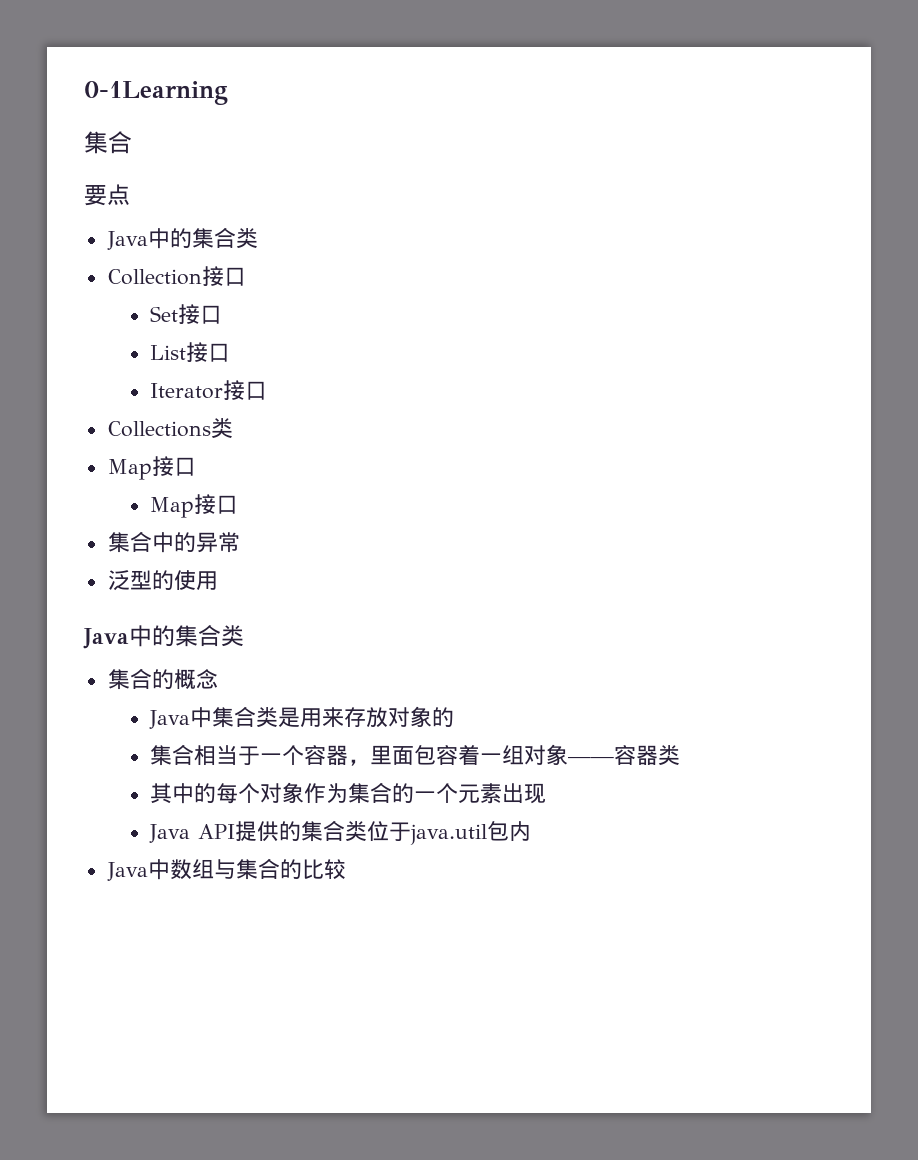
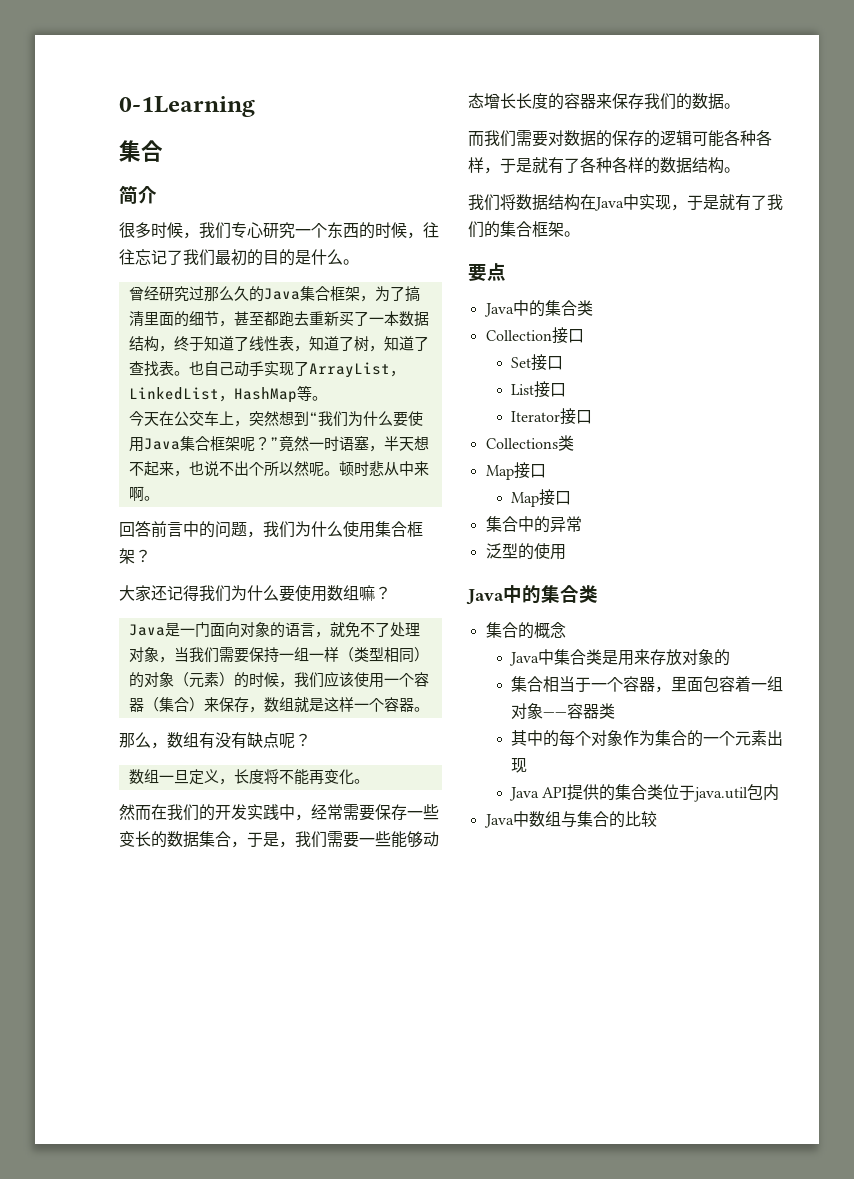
(132, 142) none -> [119,185,157,204] [119,222,439,239] [119,249,359,266] [128,286,420,302] [128,311,429,327] [128,336,429,352] [128,361,405,378] [128,385,327,403] [128,411,423,427] [128,436,429,452] [128,461,429,477] [128,486,159,501] [119,521,423,538] [119,548,151,564] [119,585,391,602] [128,622,420,638] [128,647,429,663] [128,671,429,688] [128,697,429,713] [119,732,311,749] [128,769,369,785] [119,804,439,821] [119,831,439,848] [468,93,740,110] [468,130,772,147] [468,157,740,174] [468,194,783,211] [468,221,580,238] // 简介 // 很多时候，我们专心研究一个东西的时候，往往忘记了我们最初的目的是什么。 // 曾经研究过那么久的Java集合框架，为了搞清里面的细节，甚至都跑去重新买了一本数据结构，终于知道了线性表，知道了树，知道了查找表。也自己动手实现了ArrayList，LinkedList，HashMap等。 // 今天在公交车上，突然想到“我们为什么要使用Java集合框架呢？”竟然一时语塞，半天想不起来，也说不出个所以然呢。顿时悲从中来啊。 // 回答前言中的问题，我们为什么使用集合框架？ // 大家还记得我们为什么要使用数组嘛？ // Java是一门面向对象的语言，就免不了处理对象，当我们需要保持一组一样（类型相同）的对象（元素）的时候，我们应该使用一个容器（集合）来保存，数组就是这样一个容器。 // 那么，数组有没有缺点呢？ // 数组一旦定义，长度将不能再变化。 // 然而在我们的开发实践中，经常需要保存一些变长的数据集合，于是，我们需要一些能够动态增长长度的容器来保存我们的数据。 // 而我们需要对数据的保存的逻辑可能各种各样，于是就有了各种各样的数据结构。 // 我们将数据结构在Java中实现，于是就有了我们的集合框架。

